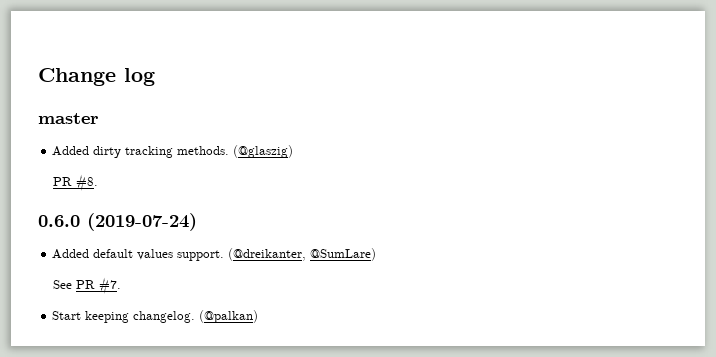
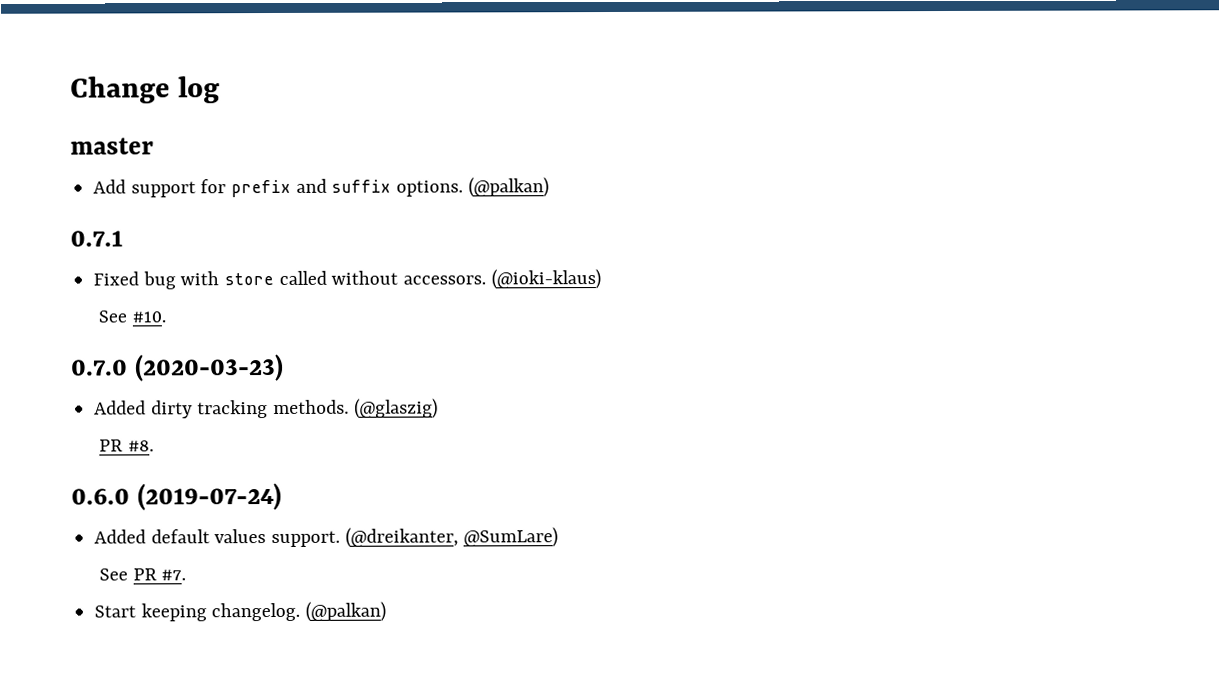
(99, 118) none -> [93,177,549,198] [70,230,123,247] [93,269,601,290] [97,310,166,323] [71,353,284,382] // Add support for prefix and suffix options. (@palkan) // 0.7.1 // Fixed bug with store called without accessors. (@ioki-klaus) // See #10. // 0.7.0 (2020-03-23)

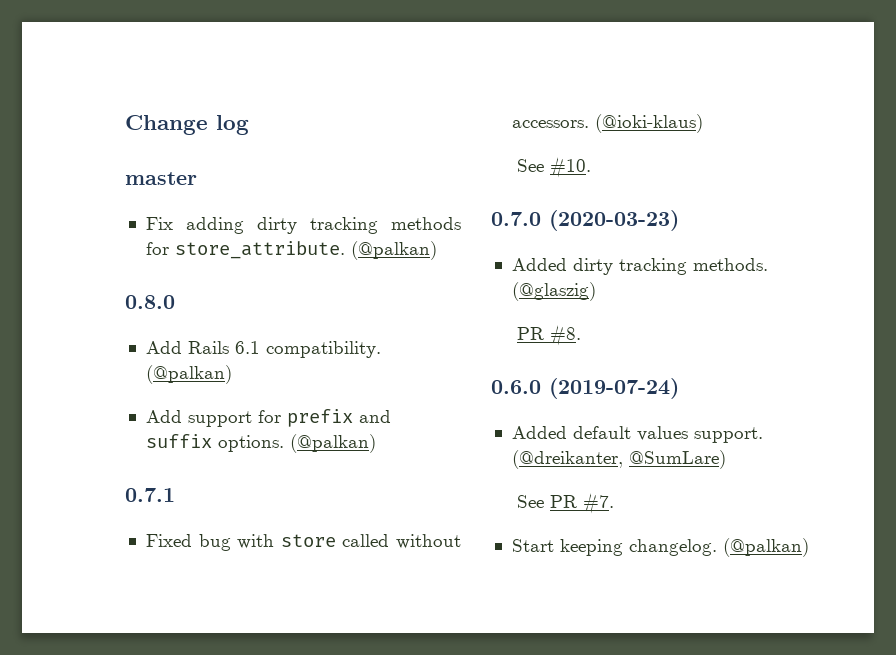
(154, 146) none -> [145,217,461,234] [145,241,437,260] [125,295,175,309] [145,341,381,358] [145,365,232,384] // Fix adding dirty tracking methods for store_attribute. (@palkan) // 0.8.0 // Add Rails 6.1 compatibility. (@palkan)

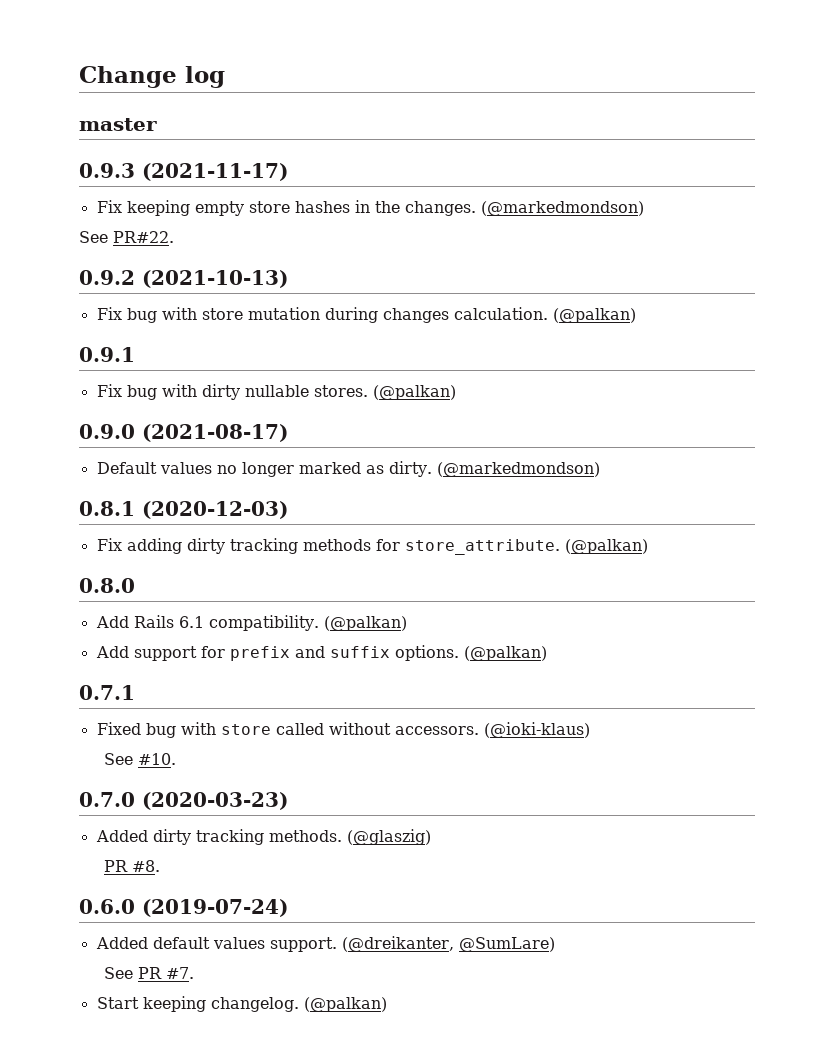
(197, 178) none -> [79,163,288,181] [96,200,644,216] [79,231,174,243] [79,270,288,288] [96,307,636,323] [79,347,135,362] [96,384,456,400] [79,424,288,442] [96,461,600,477] [79,501,288,519] // 0.9.3 (2021-11-17) // Fix keeping empty store hashes in the changes. (@markedmondson) // See PR#22. // 0.9.2 (2021-10-13) // Fix bug with store mutation during changes calculation. (@palkan) // 0.9.1 // Fix bug with dirty nullable stores. (@palkan) // 0.9.0 (2021-08-17) // Default values no longer marked as dirty. (@markedmondson) // 0.8.1 (2020-12-03)

